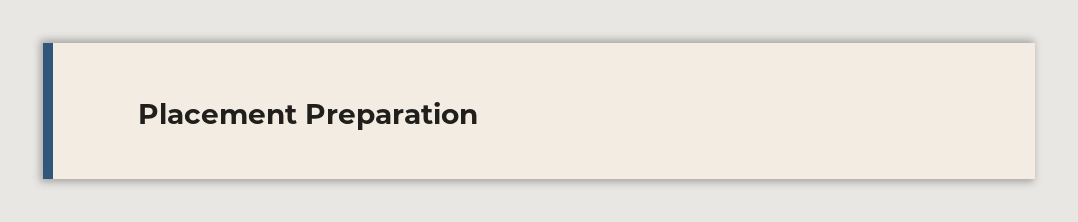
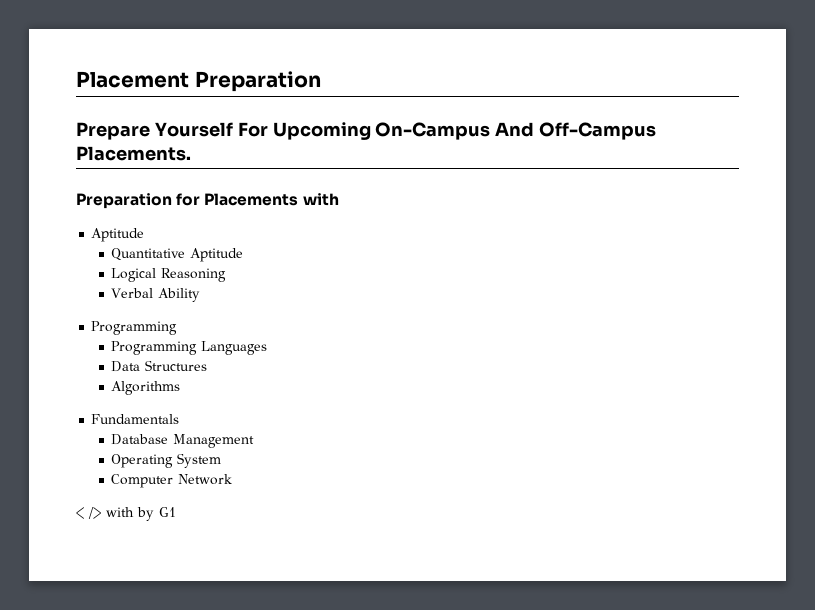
(478, 116) none -> [76,122,657,140] [76,146,191,161] [76,193,339,209] [91,228,145,242] [111,248,244,262] [111,268,227,282] [111,288,201,302] [91,321,178,335] [111,341,268,355] [111,360,208,372] [111,381,181,395] [91,414,180,424] [111,434,255,448] [111,453,222,468] [111,474,233,488] [76,507,176,521] // Prepare Yourself For Upcoming On-Campus And Off-Campus Placements. // Preparation for Placements with // Aptitude // Quantitative Aptitude // Logical Reasoning // Verbal Ability // Programming // Programming Languages // Data Structures // Algorithms // Fundamentals // Database Management // Operating System // Computer Network // < /> with by G1

